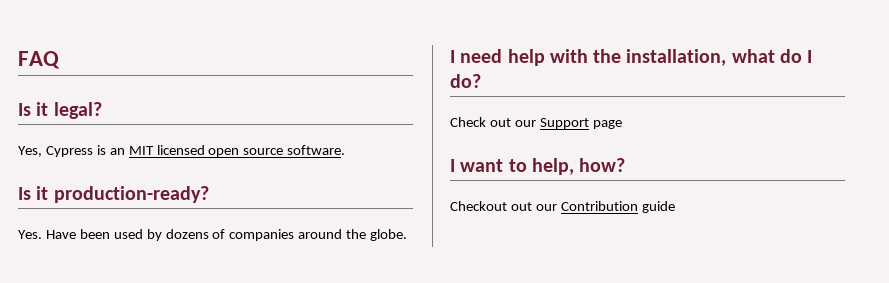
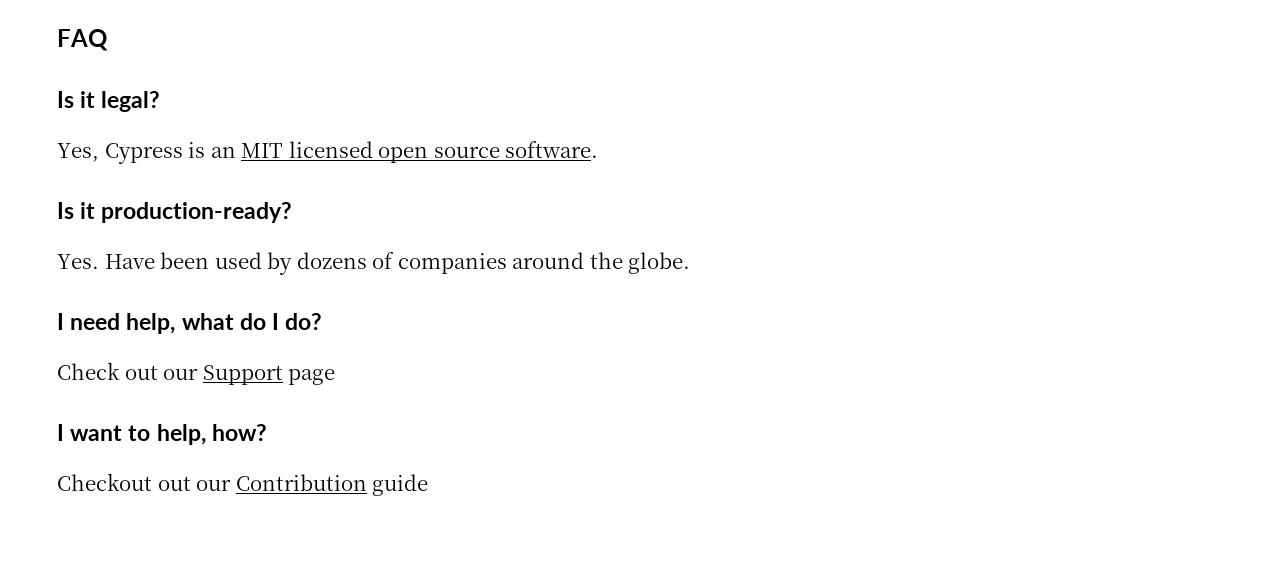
[507,49,727,66] help with the installation, -> [126,313,176,334] help,

